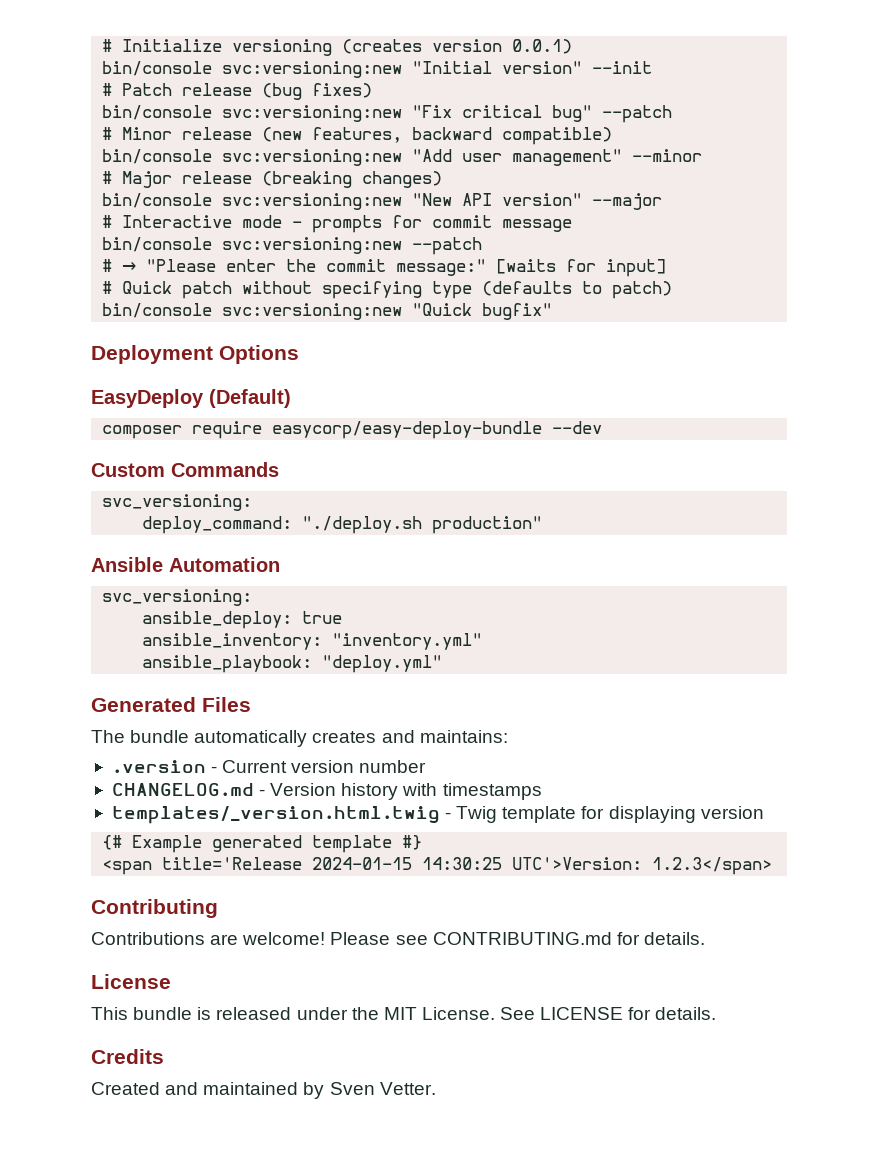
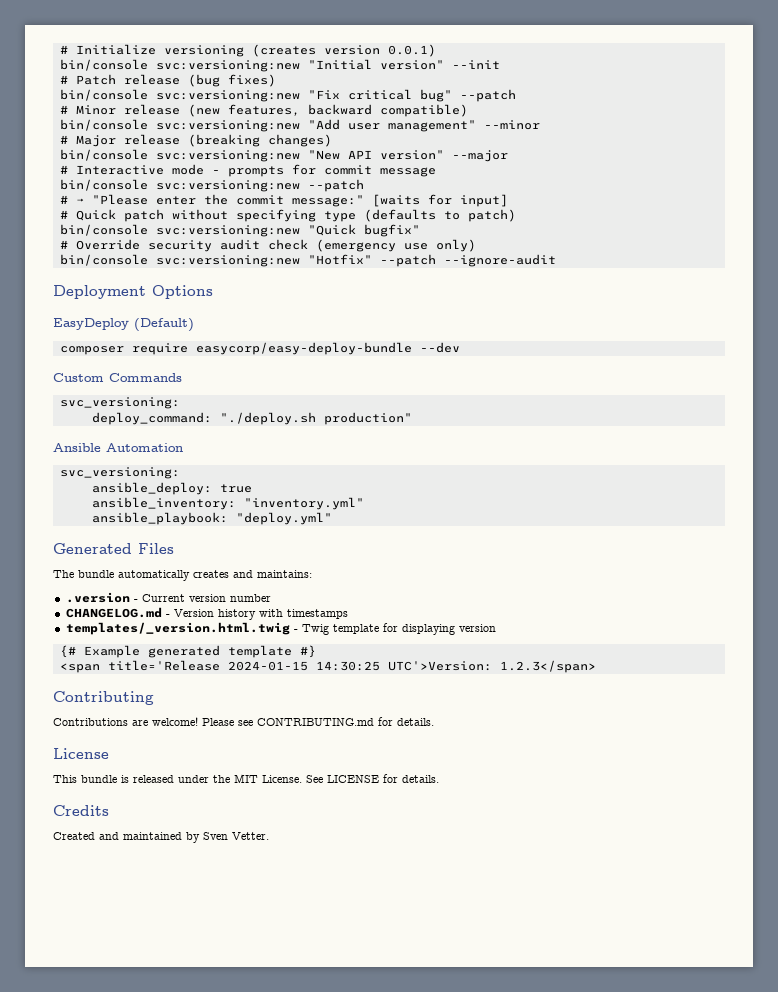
(553, 311) none -> [59,239,476,252] [59,254,556,267] // # Override security audit check (emergency use only) // bin/console svc:versioning:new "Hotfix" --patch --ignore-audit

